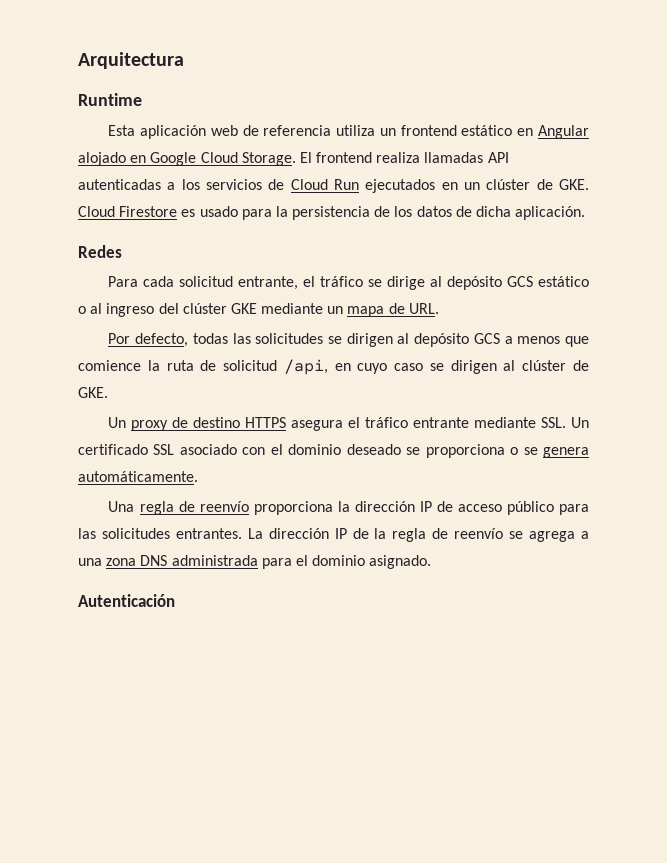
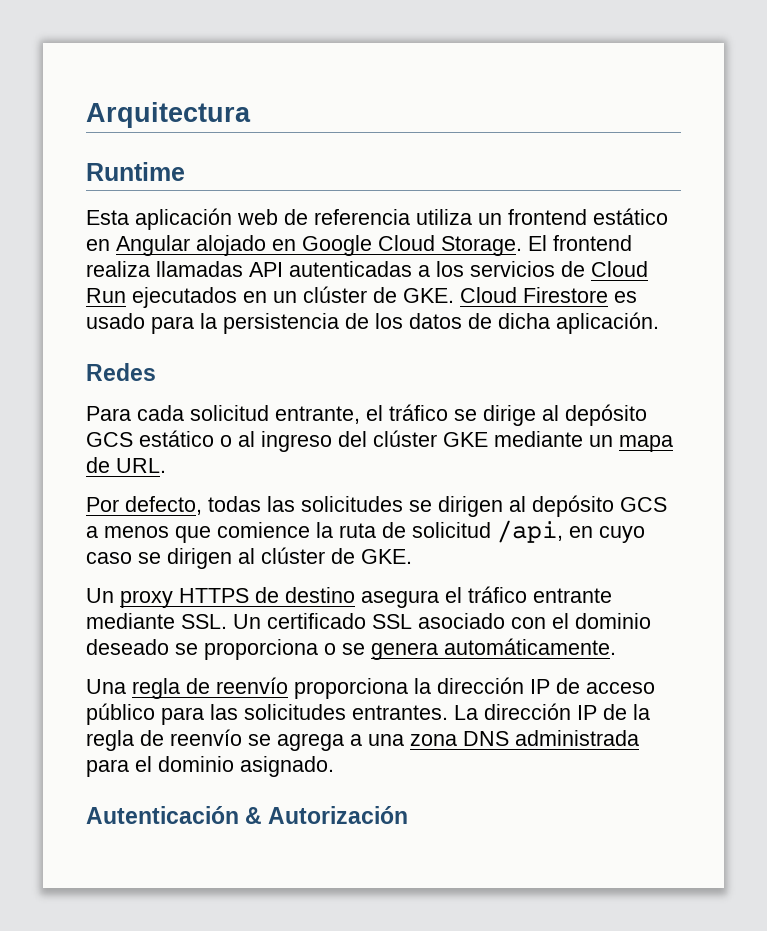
(169, 425) none -> [179,588,249,603] HTTPS
[245,417,287,428] HTTPS -> (355, 595) none
(175, 600) none -> [245,806,409,824] & Autorización

